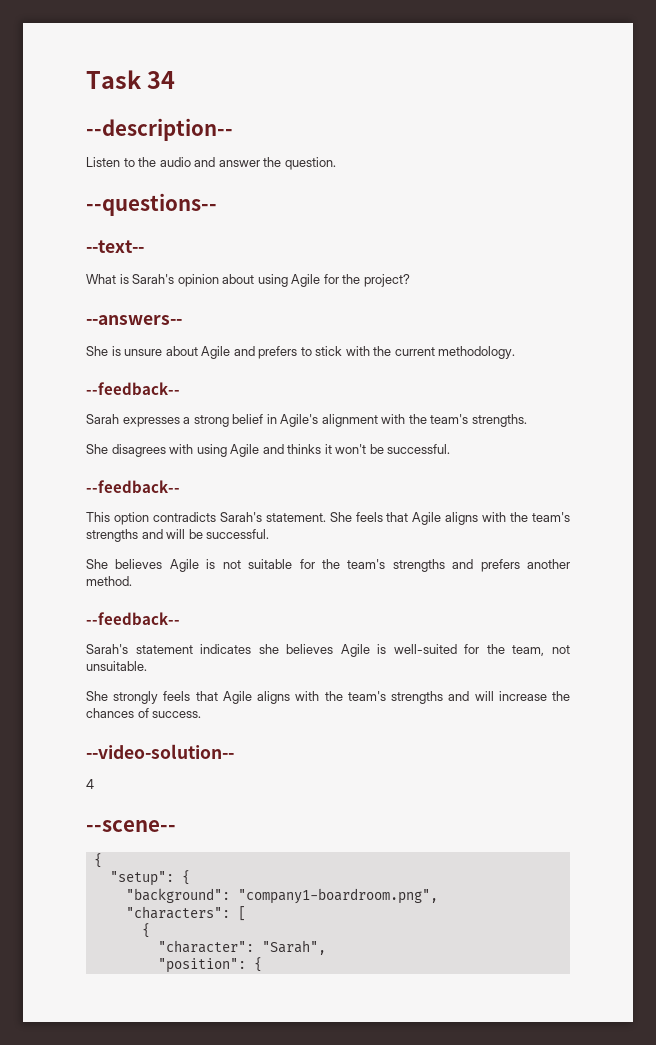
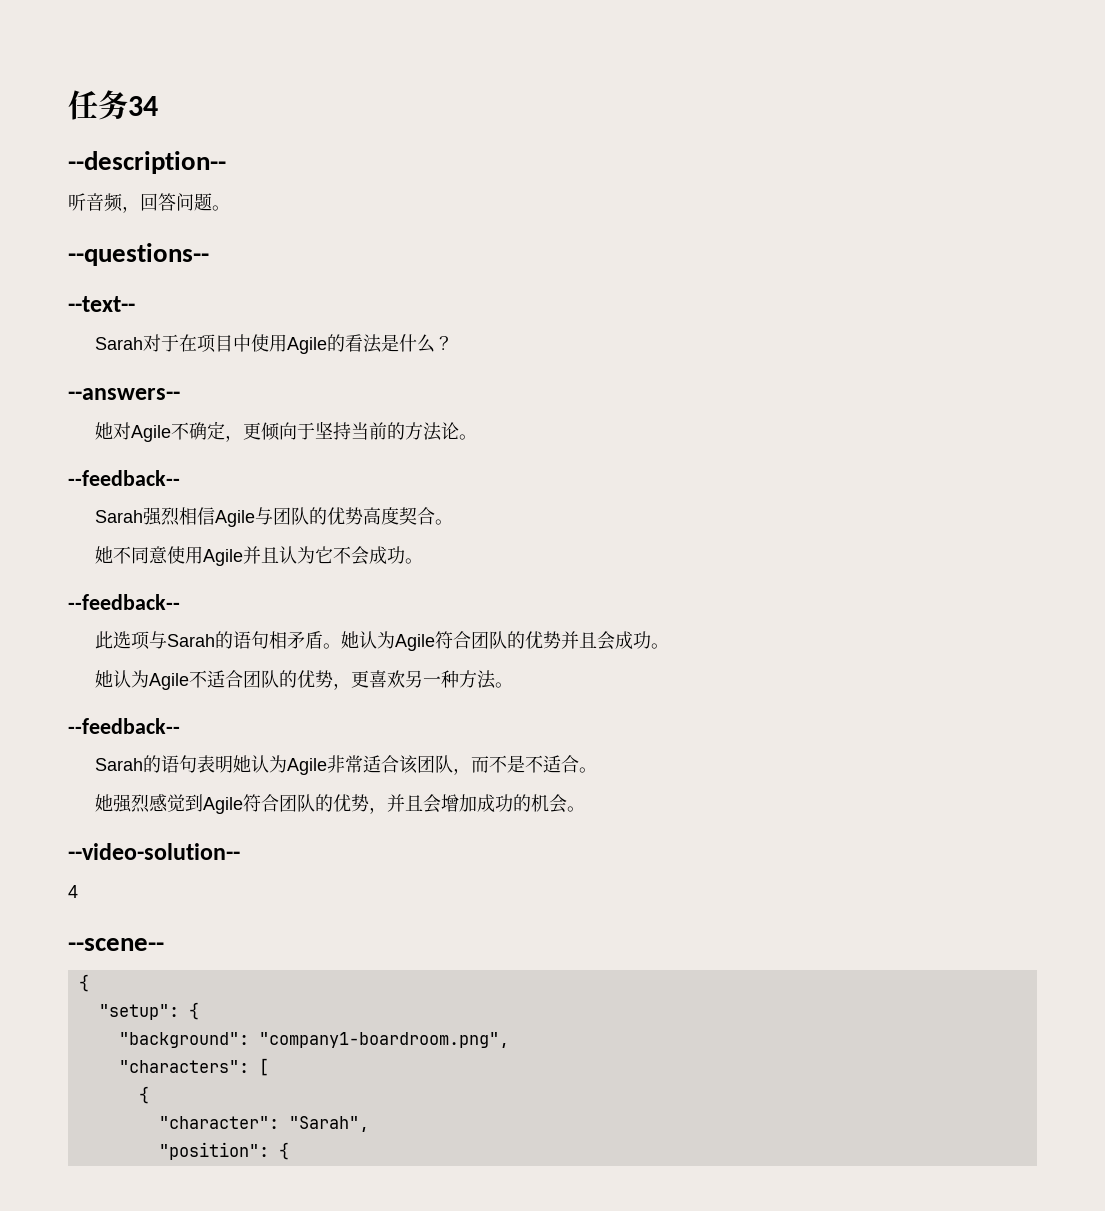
[86,70,142,89] Task -> [68,90,128,120] 任务
[86,157,336,170] [86,193,217,216] [86,240,144,253] [86,274,410,287] [86,315,182,325] [86,346,516,359] [86,382,180,395] [86,414,527,427] [86,444,451,457] [86,480,180,493] [86,512,571,525] [86,529,270,542] [86,559,570,572] [86,576,132,586] [86,612,180,625] [86,644,570,657] [86,661,147,671] [86,691,570,704] [86,708,202,718] Listen to the audio and answer the question. // --questions-- // --text-- // What is Sarah's opinion about using Agile for the project? // --answers-- // She is unsure about Agile and prefers to stick with the current methodology. // --feedback-- // Sarah expresses a strong belief in Agile's alignment with the team's strengths. // She disagrees with using Agile and thinks it won't be successful. // --feedback-- // This option contradicts Sarah's statement. She feels that Agile aligns with the team's strengths and will be successful. // She believes Agile is not suitable for the team's strengths and prefers another method. // --feedback-- // Sarah's statement indicates she believes Agile is well-suited for the team, not unsuitable. // She strongly feels that Agile aligns with the team's strengths and will increase the chances of success. -> [68,193,230,213] [68,243,209,266] [68,296,135,312] [94,334,453,354] [68,388,180,400] [94,421,477,442] [68,470,180,486] [94,507,453,527] [94,546,423,566] [68,594,180,610] [94,631,669,651] [94,670,513,690] [68,718,180,734] [94,755,597,775] [94,794,585,814] 听音频，回答问题。 // --questions-- // --text-- // Sarah对于在项目中使用Agile的看法是什么？ // --answers-- // 她对Agile不确定，更倾向于坚持当前的方法论。 // --feedback-- // Sarah强烈相信Agile与团队的优势高度契合。 // 她不同意使用Agile并且认为它不会成功。 // --feedback-- // 此选项与Sarah的语句相矛盾。她认为Agile符合团队的优势并且会成功。 // 她认为Agile不适合团队的优势，更喜欢另一种方法。 // --feedback-- // Sarah的语句表明她认为Agile非常适合该团队，而不是不适合。 // 她强烈感觉到Agile符合团队的优势，并且会增加成功的机会。

